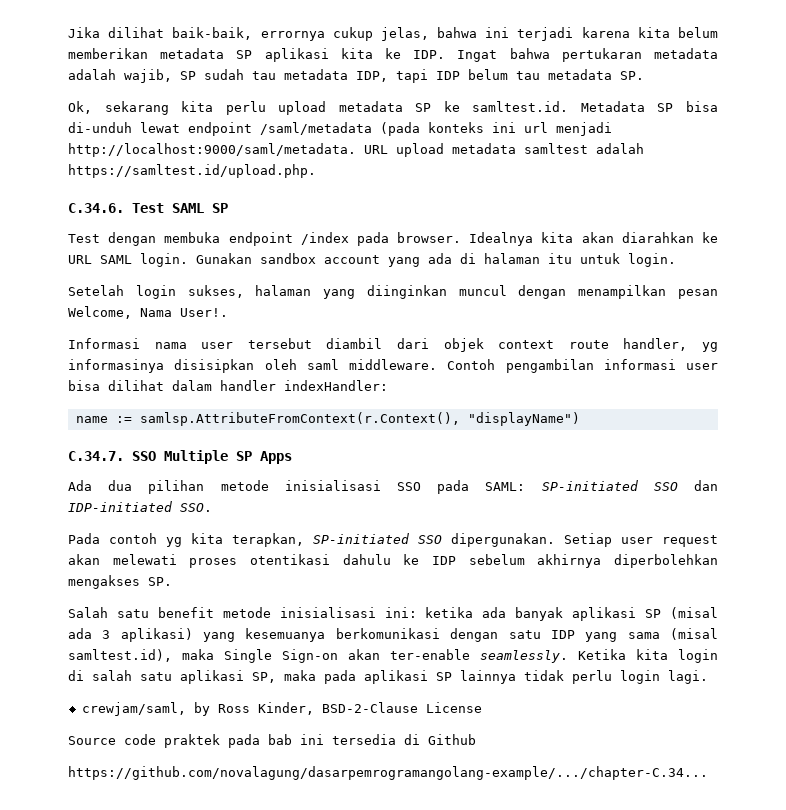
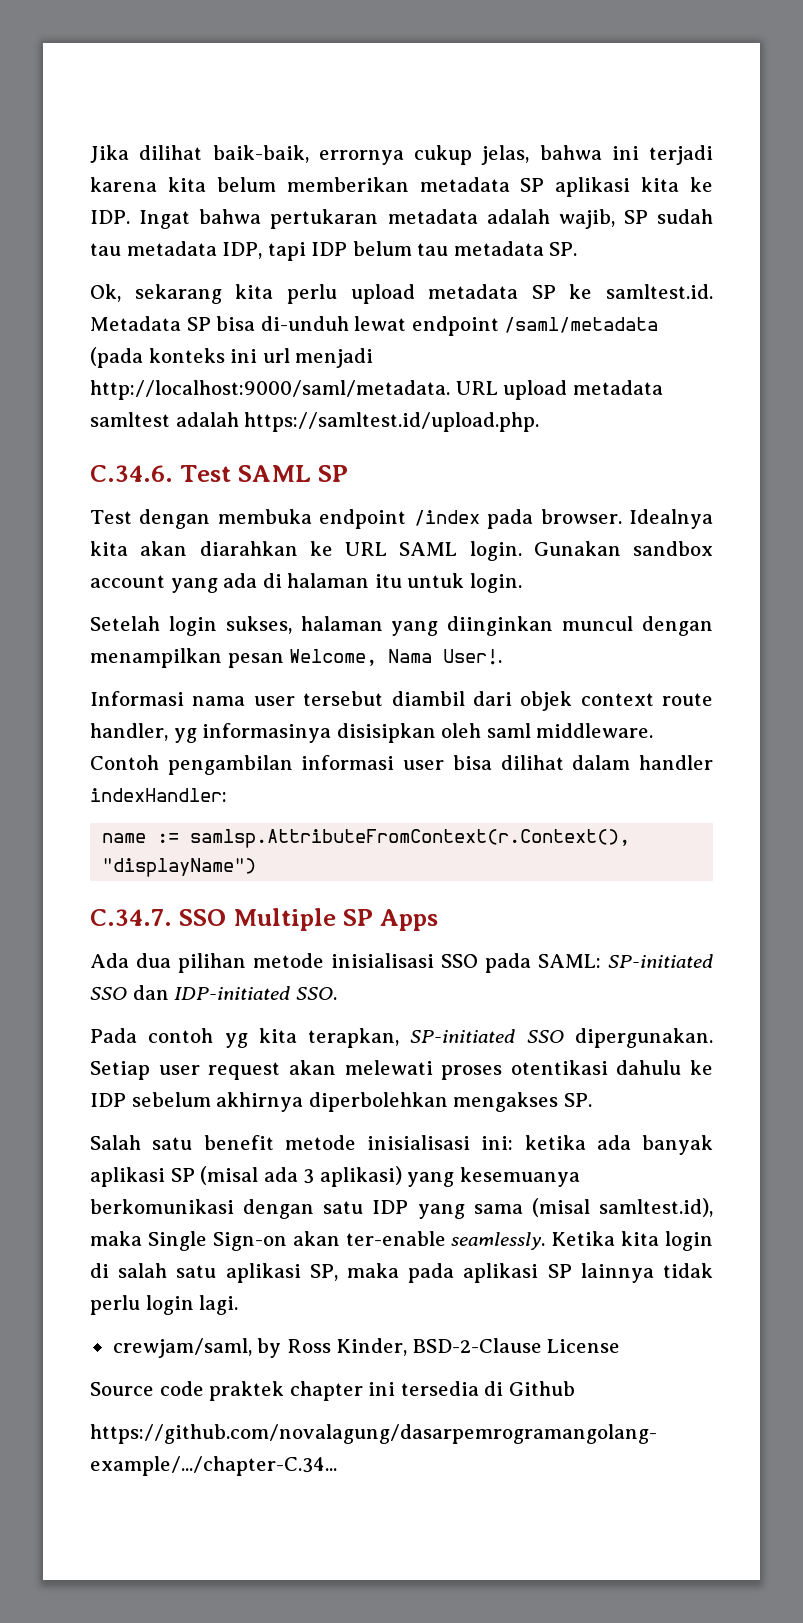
[228,734,292,748] pada bab -> [289,1381,363,1401] chapter

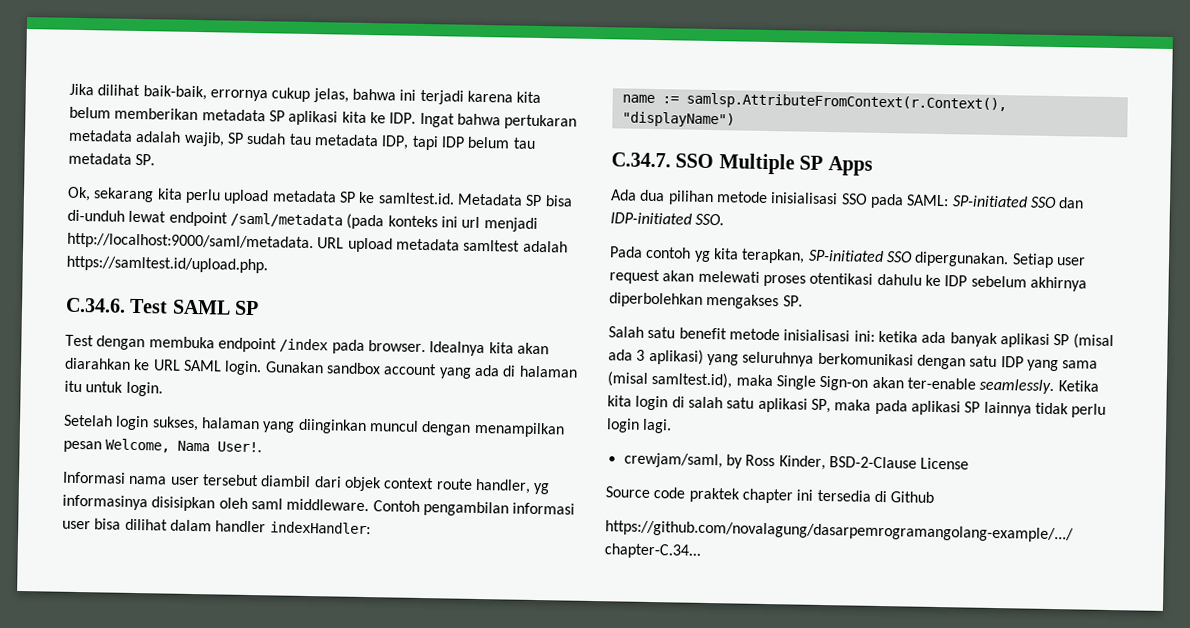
[459,1167,580,1187] kesemuanya -> [742,351,815,367] seluruhnya

